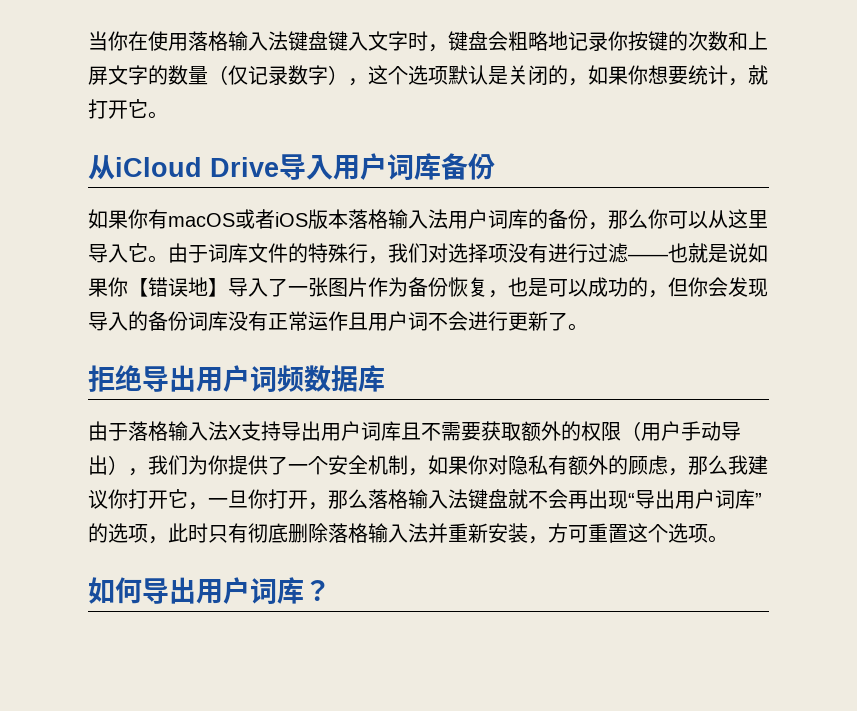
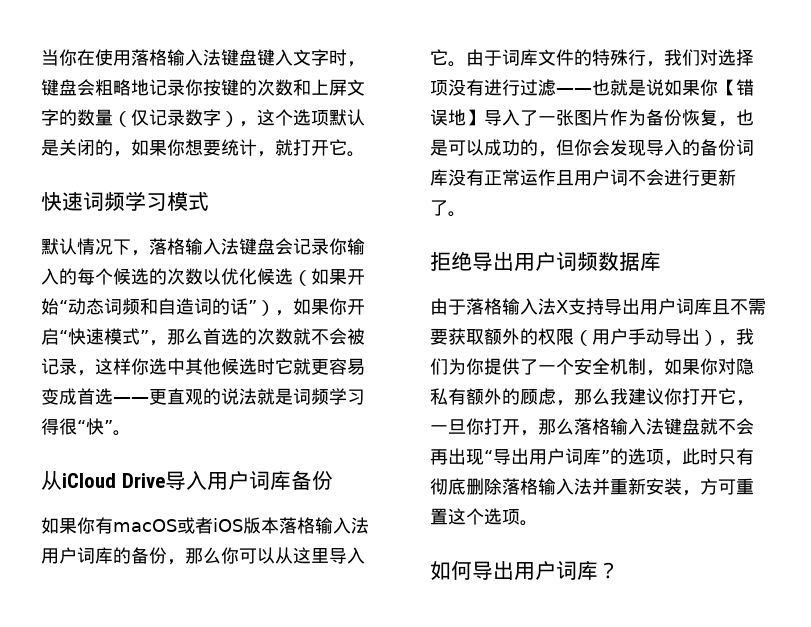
(168, 115) none -> [41,191,209,211] [41,238,365,256] [41,268,365,286] [41,298,365,316] [41,328,365,346] [41,358,365,376] [41,388,365,405] [41,418,131,436] // 快速词频学习模式 // 默认情况下，落格输入法键盘会记录你输入的每个候选的次数以优化候选（如果开始“动态词频和自造词的话”），如果你开启“快速模式”，那么首选的次数就不会被记录，这样你选中其他候选时它就更容易变成首选——更直观的说法就是词频学习得很“快”。

